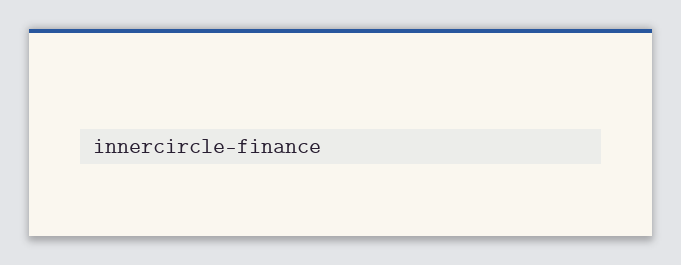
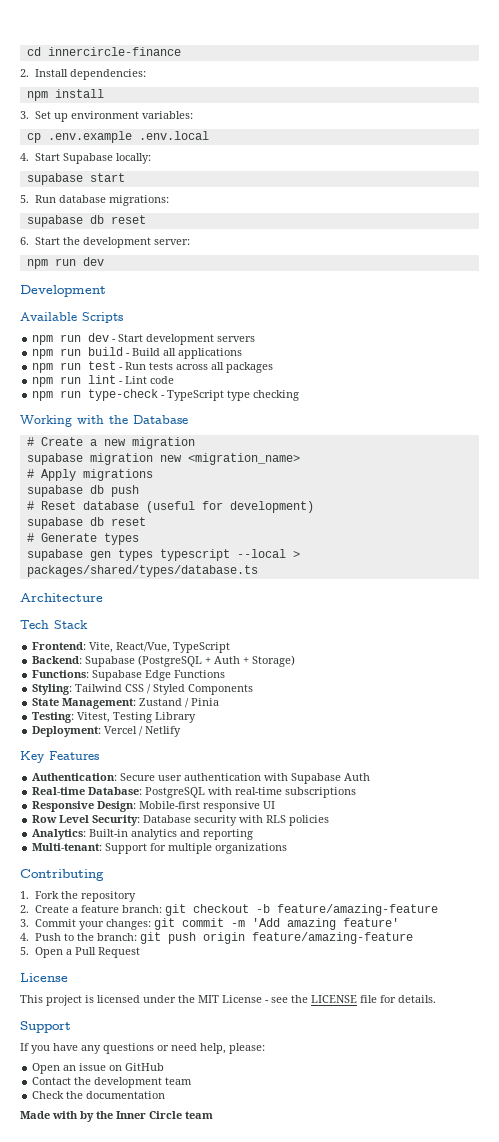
(92, 146) none -> [26,47,41,56] cd
(321, 146) none -> [20,69,146,80] [26,89,104,101] [20,111,193,122] [26,131,209,143] [20,153,151,164] [26,173,125,185] [20,195,169,206] [26,215,146,227] [20,237,190,248] [26,257,104,269] [20,285,106,297] [20,312,123,323] [32,333,256,345] [32,347,243,359] [32,361,274,373] [32,375,175,387] [32,389,300,401] [20,415,188,427] [26,437,195,449] [26,453,300,465] [26,469,153,481] [26,485,139,497] [26,501,314,513] [26,517,146,529] [26,533,139,545] [26,549,300,561] [26,565,258,577] [20,593,103,602] [20,620,88,629] [32,642,231,653] [32,655,296,667] [32,670,226,681] [32,684,254,695] [32,698,220,709] [32,712,197,723] [32,726,182,737] [20,751,99,763] [32,773,371,784] [32,787,357,798] [32,801,276,812] [32,815,330,826] [32,829,254,840] [32,843,288,854] [20,869,104,881] [20,891,136,902] [20,904,438,916] [20,918,399,930] [20,932,413,944] [20,947,140,958] [20,973,68,982] [20,995,436,1006] [20,1021,71,1033] [20,1043,265,1054] [32,1063,165,1074] [32,1077,193,1088] [32,1091,166,1099] [20,1111,213,1122] // 2. Install dependencies: // npm install // 3. Set up environment variables: // cp .env.example .env.local // 4. Start Supabase locally: // supabase start // 5. Run database migrations: // supabase db reset // 6. Start the development server: // npm run dev // Development // Available Scripts // npm run dev - Start development servers // npm run build - Build all applications // npm run test - Run tests across all packages // npm run lint - Lint code // npm run type-check - TypeScript type checking // Working with the Database // # Create a new migration // supabase migration new <migration_name> // # Apply migrations // supabase db push // # Reset database (useful for development) // supabase db reset // # Generate types // supabase gen types typescript --local > packages/shared/types/database.ts // Architecture // Tech Stack // Frontend: Vite, React/Vue, TypeScript // Backend: Supabase (PostgreSQL + Auth + Storage) // Functions: Supabase Edge Functions // Styling: Tailwind CSS / Styled Components // State Management: Zustand / Pinia // Testing: Vitest, Testing Library // Deployment: Vercel / Netlify // Key Features // Authentication: Secure user authentication with Supabase Auth // Real-time Database: PostgreSQL with real-time subscriptions // Responsive Design: Mobile-first responsive UI // Row Level Security: Database security with RLS policies // Analytics: Built-in analytics and reporting // Multi-tenant: Support for multiple organizations // Contributing // 1. Fork the repository // 2. Create a feature branch: git checkout -b feature/amazing-feature // 3. Commit your changes: git commit -m 'Add amazing feature' // 4. Push to the branch: git push origin feature/amazing-feature // 5. Open a Pull Request // License // This project is licensed under the MIT License - see the LICENSE file for details. // Support // If you have any questions or need help, please: // Open an issue on GitHub // Contact the development team // Check the documentation // Made with by the Inner Circle team

